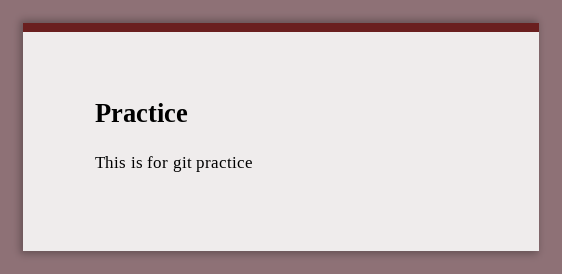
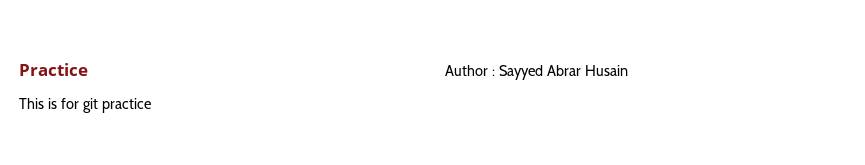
(254, 164) none -> [445,65,628,80] // Author : Sayyed Abrar Husain

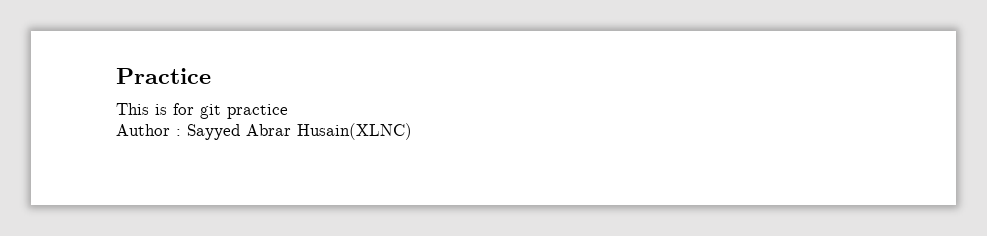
[584,65,628,76] Husain -> [297,123,412,140] Husain(XLNC)

